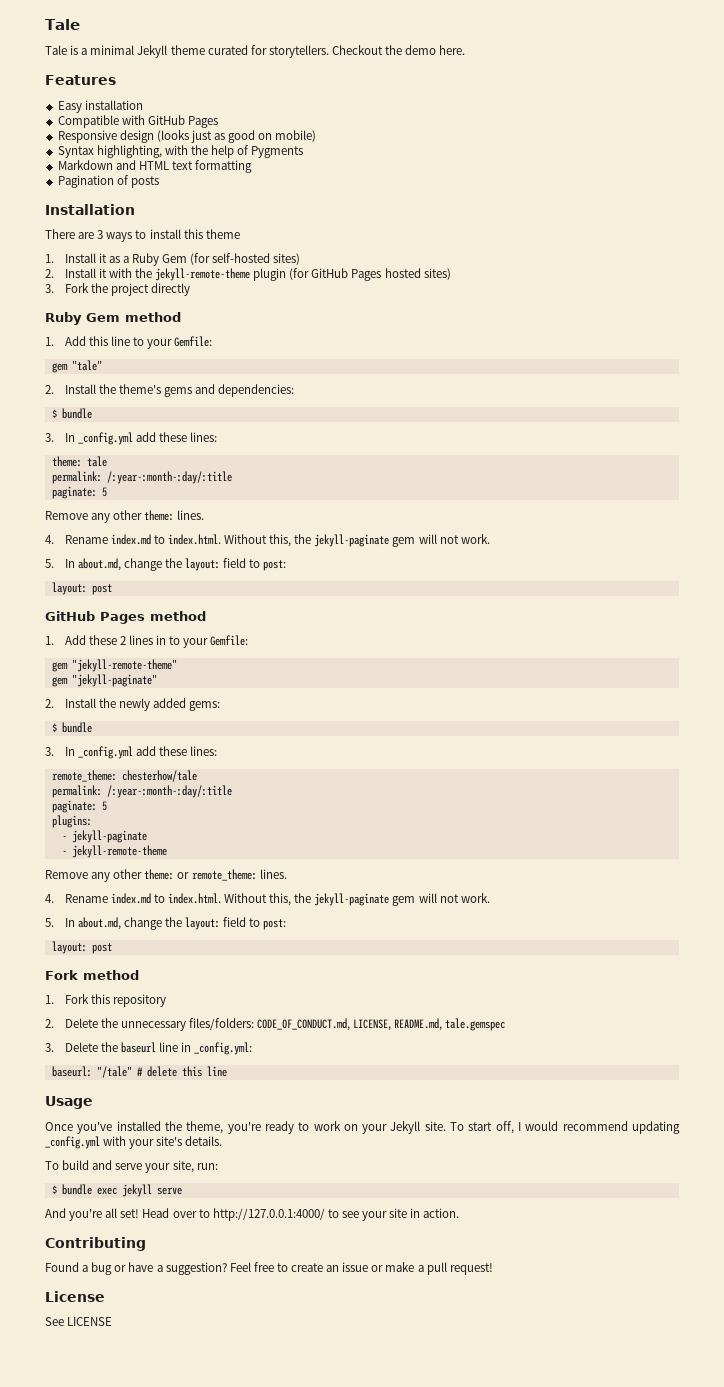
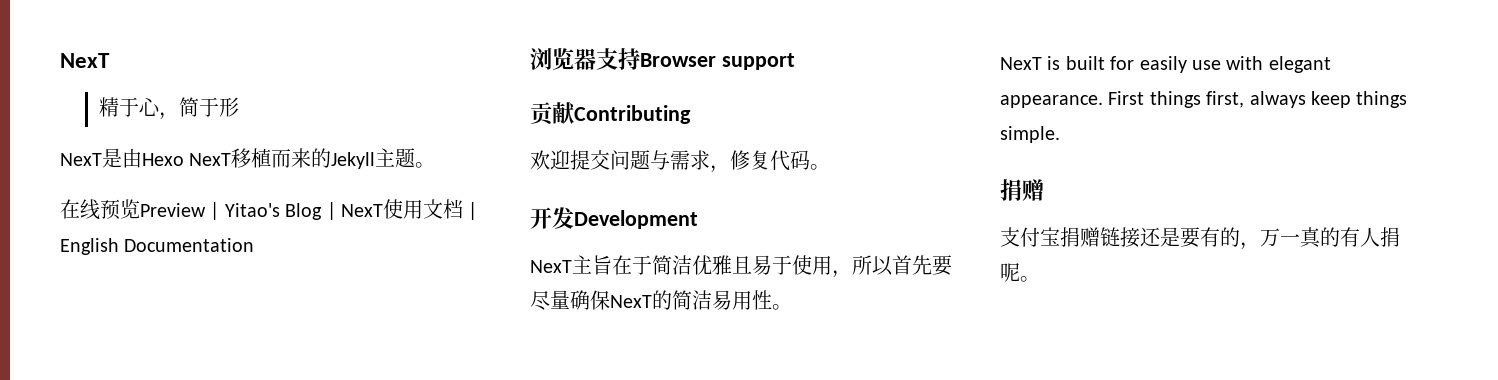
[45,19,80,30] [45,45,466,58] [45,75,116,85] [57,100,143,113] [57,115,218,128] [57,130,317,143] [57,145,304,158] [57,160,253,173] [57,175,159,188] [45,204,135,215] [45,229,240,242] [45,253,301,266] [45,268,451,281] [45,283,190,296] [45,312,181,325] [45,336,213,349] [51,360,102,373] [45,384,295,397] [51,408,92,419] [45,432,217,445] [51,456,107,467] [51,471,232,484] [51,486,107,499] [45,510,205,523] [45,534,490,547] [45,558,287,571] [51,582,112,595] [45,611,206,624] [45,635,249,648] [51,659,177,672] [51,674,157,687] [45,698,220,711] [51,722,92,733] [45,746,217,759] [51,770,197,782] [51,785,232,798] [51,800,107,813] [51,815,92,828] [61,830,147,843] [61,845,167,858] [45,869,287,882] [45,893,490,906] [45,917,287,930] [51,941,112,954] [45,970,139,980] [45,994,166,1007] [45,1018,506,1031] [45,1042,253,1055] [51,1066,227,1078] [45,1096,93,1109] [45,1121,680,1134] [45,1136,223,1149] [45,1160,218,1173] [51,1184,182,1197] [45,1208,460,1221] [45,1237,146,1251] [45,1262,493,1275] [45,1291,105,1302] [45,1317,113,1326] Tale // Tale is a minimal Jekyll theme curated for storytellers. Checkout the demo here. // Features // Easy installation // Compatible with GitHub Pages // Responsive design (looks just as good on mobile) // Syntax highlighting, with the help of Pygments // Markdown and HTML text formatting // Pagination of posts // Installation // There are 3 ways to install this theme // 1. Install it as a Ruby Gem (for self-hosted sites) // 2. Install it with the jekyll-remote-theme plugin (for GitHub Pages hosted sites) // 3. Fork the project directly // Ruby Gem method // 1. Add this line to your Gemfile: // gem "tale" // 2. Install the theme's gems and dependencies: // $ bundle // 3. In _config.yml add these lines: // theme: tale // permalink: /:year-:month-:day/:title // paginate: 5 // Remove any other theme: lines. // 4. Rename index.md to index.html. Without this, the jekyll-paginate gem will not work. // 5. In about.md, change the layout: field to post: // layout: post // GitHub Pages method // 1. Add these 2 lines in to your Gemfile: // gem "jekyll-remote-theme" // gem "jekyll-paginate" // 2. Install the newly added gems: // $ bundle // 3. In _config.yml add these lines: // remote_theme: chesterhow/tale // permalink: /:year-:month-:day/:title // paginate: 5 // plugins: // - jekyll-paginate // - jekyll-remote-theme // Remove any other theme: or remote_theme: lines. // 4. Rename index.md to index.html. Without this, the jekyll-paginate gem will not work. // 5. In about.md, change the layout: field to post: // layout: post // Fork method // 1. Fork this repository // 2. Delete the unnecessary files/folders: CODE_OF_CONDUCT.md, LICENSE, README.md, tale.gemspec // 3. Delete the baseurl line in _config.yml: // baseurl: "/tale" # delete this line // Usage // Once you've installed the theme, you're ready to work on your Jekyll site. To start off, I would recommend updating _config.yml with your site's details. // To build and serve your site, run: // $ bundle exec jekyll serve // And you're all set! Head over to http://127.0.0.1:4000/ to see your site in action. // Contributing // Found a bug or have a suggestion? Feel free to create an issue or make a pull request! // License // See LICENSE -> [60,53,110,68] [99,97,240,120] [60,148,436,169] [60,199,478,220] [60,238,255,255] [530,48,795,70] [530,102,691,126] [530,150,830,173] [530,207,698,229] [530,255,952,278] [530,290,792,311] [1000,56,1331,73] [1000,91,1408,108] [1000,126,1060,143] [1000,179,1044,201] [1000,227,1400,250] [1000,263,1040,282] NexT // 精于心，简于形 // NexT是由Hexo NexT移植而来的Jekyll主题。 // 在线预览Preview | Yitao's Blog | NexT使用文档 | English Documentation // 浏览器支持Browser support // 贡献Contributing // 欢迎提交问题与需求，修复代码。 // 开发Development // NexT主旨在于简洁优雅且易于使用，所以首先要尽量确保NexT的简洁易用性。 // NexT is built for easily use with elegant appearance. First things first, always keep things simple. // 捐赠 // 支付宝捐赠链接还是要有的，万一真的有人捐呢。

